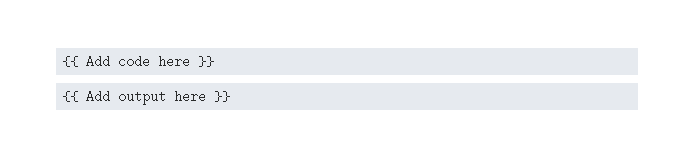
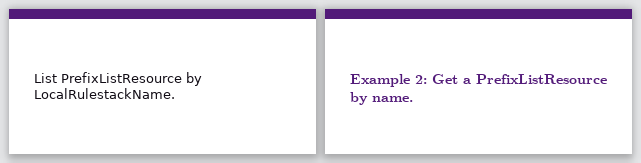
[62,55,215,68] [62,90,231,105] {{ Add code here }} // {{ Add output here }} -> [34,72,202,86] [34,88,175,99] [350,74,607,87] [350,92,413,105] List PrefixListResource by LocalRulestackName. // Example 2: Get a PrefixListResource by name.

